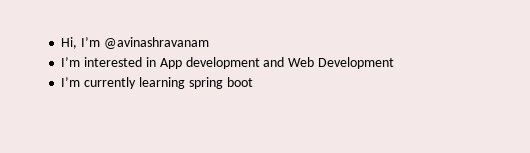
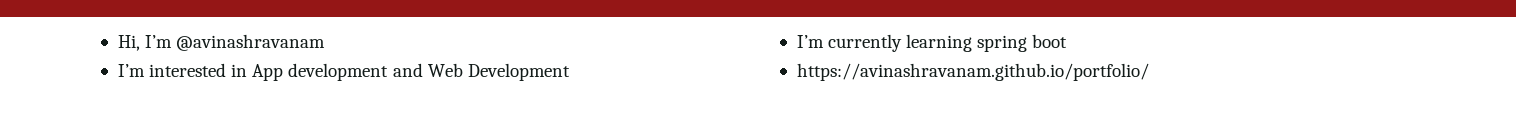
(253, 82) none -> [796,63,1149,81] // https://avinashravanam.github.io/portfolio/

